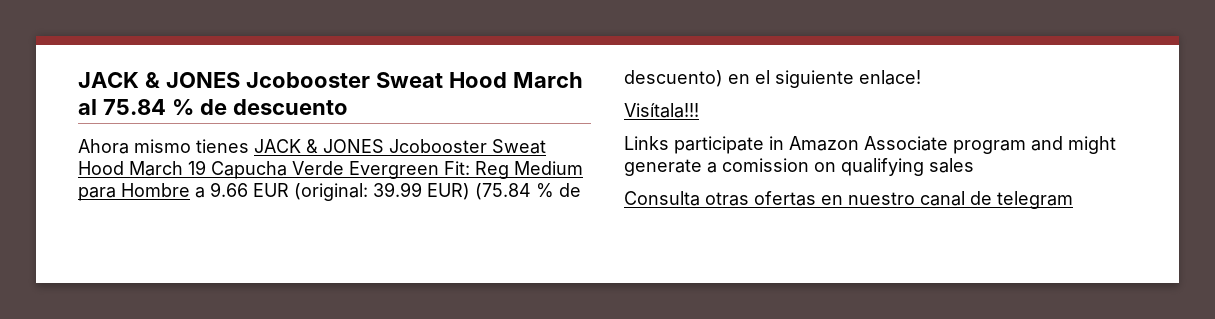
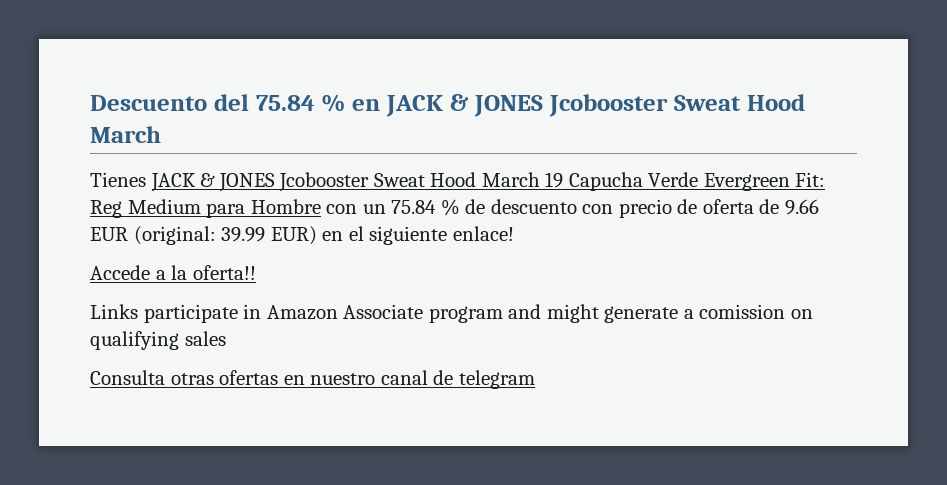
[78,72,583,88] [78,99,348,115] [78,139,249,154] JACK & JONES Jcobooster Sweat Hood March al 75.84 % de descuento // Ahora mismo tienes -> [90,94,805,117] [90,126,161,143] [90,172,146,187] Descuento del 75.84 % en JACK & JONES Jcobooster Sweat Hood March // Tienes
[195,187,205,198] a -> [326,199,780,218] con un 75.84 % de descuento con precio de oferta de
[475,183,581,200] [624,70,723,87] (75.84 % de descuento) -> (317, 235) none
[624,103,699,118] Visítala!!! -> [90,265,256,280] Accede a la oferta!!

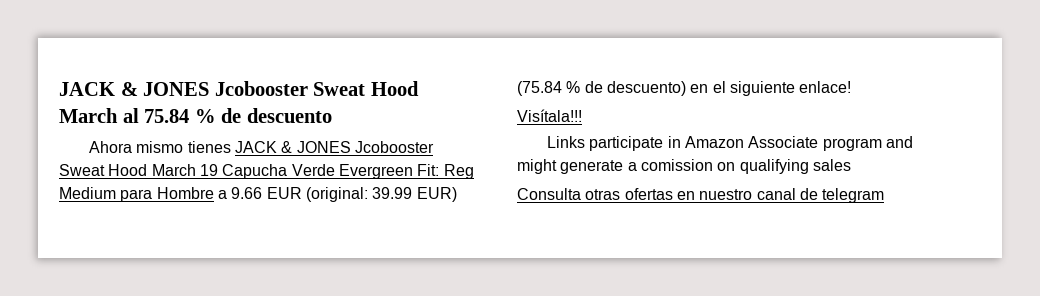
[90,94,805,117] [90,126,161,143] [90,172,146,187] Descuento del 75.84 % en JACK & JONES Jcobooster Sweat Hood March // Tienes -> [59,81,419,96] [59,108,332,123] [89,141,231,153] JACK & JONES Jcobooster Sweat Hood March al 75.84 % de descuento // Ahora mismo tienes
[326,199,780,218] con un 75.84 % de descuento con precio de oferta de -> [217,190,227,199] a
(317, 235) none -> [517,81,686,96] (75.84 % de descuento)
[90,265,256,280] Accede a la oferta!! -> [517,109,582,122] Visítala!!!

